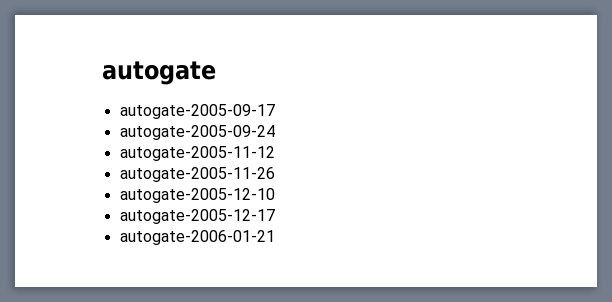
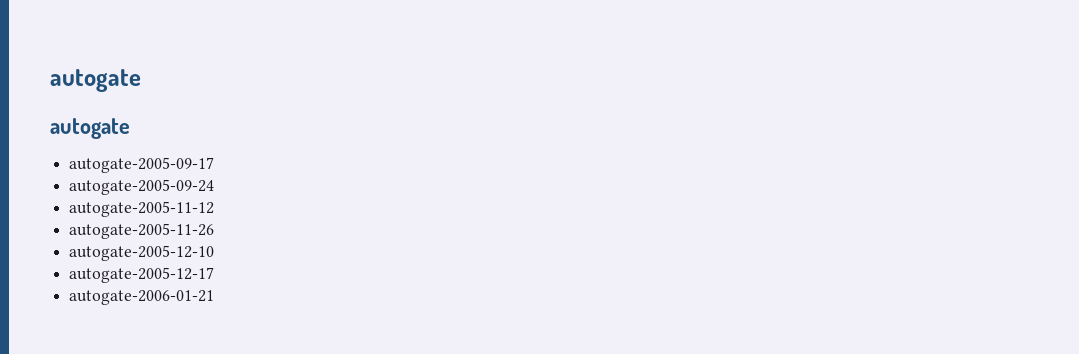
[102,61,216,85] autogate -> [50,69,141,92] [50,118,130,139] autogate // autogate

